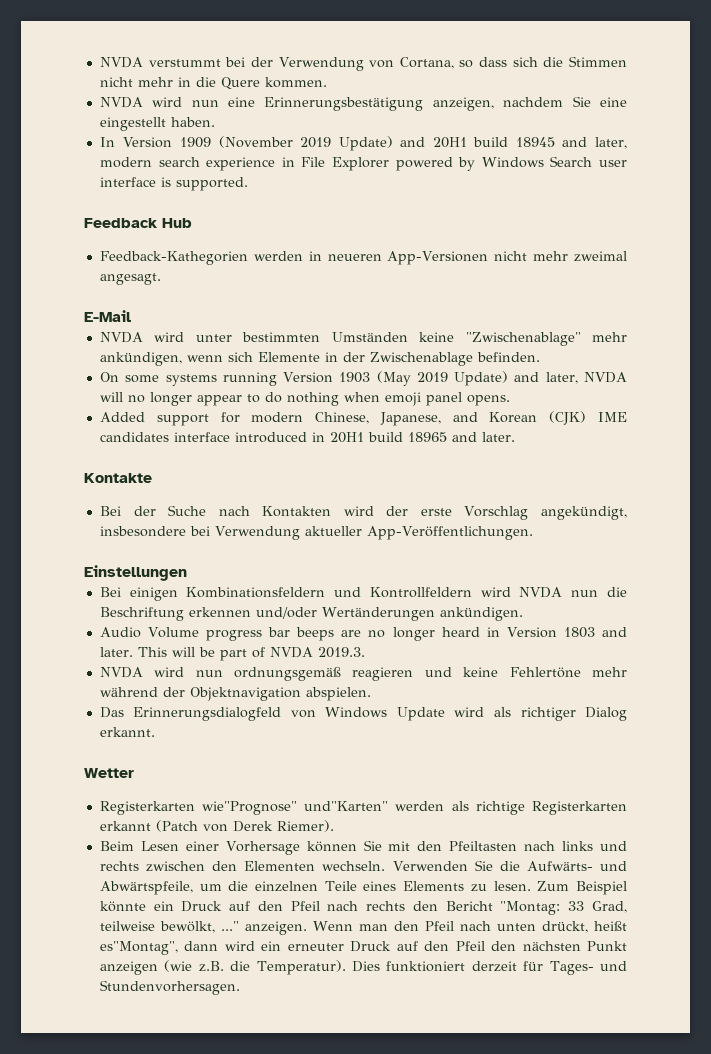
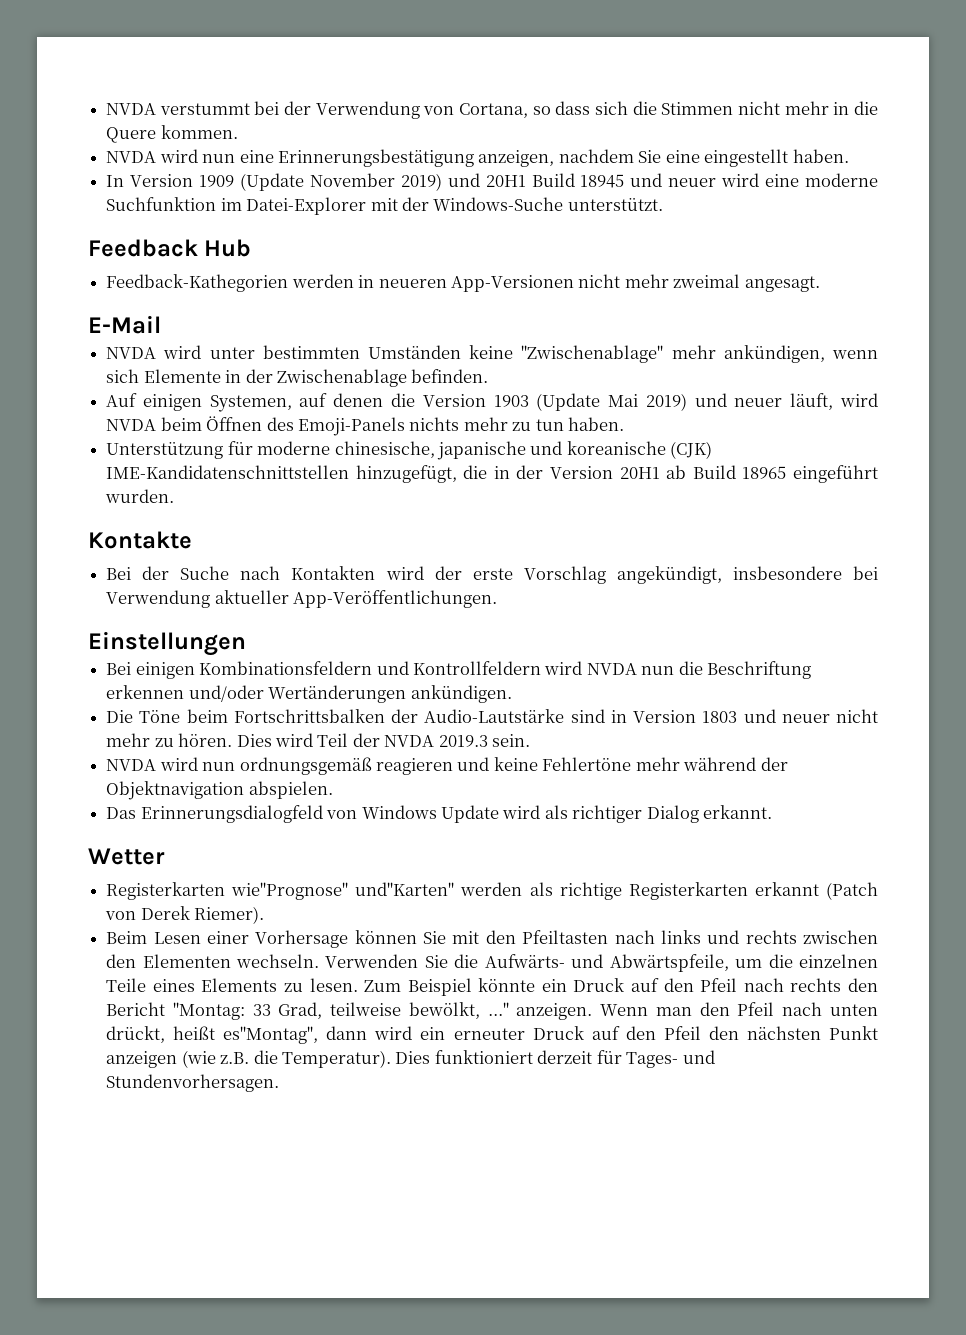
[218,136,627,151] [99,156,627,171] [99,177,248,191] (November 2019 Update) and 20H1 build 18945 and later, modern search experience in File Explorer powered by Windows Search user interface is supported. -> [239,173,879,191] [106,197,663,215] (Update November 2019) und 20H1 Build 18945 und neuer wird eine moderne Suchfunktion im Datei-Explorer mit der Windows-Suche unterstützt.
[99,371,628,386] [99,392,510,406] [99,411,627,426] [99,432,515,443] On some systems running Version 1903 (May 2019 Update) and later, NVDA will no longer appear to do nothing when emoji panel opens. // Added support for modern Chinese, Japanese, and Korean (CJK) IME candidates interface introduced in 20H1 build 18965 and later. -> [106,393,878,412] [106,416,625,436] [106,441,713,460] [106,465,878,483] [105,489,175,503] Auf einigen Systemen, auf denen die Version 1903 (Update Mai 2019) und neuer läuft, wird NVDA beim Öffnen des Emoji-Panels nichts mehr zu tun haben. // Unterstützung für moderne chinesische, japanische und koreanische (CJK) IME-Kandidatenschnittstellen hinzugefügt, die in der Version 20H1 ab Build 18965 eingeführt wurden.
[99,627,627,641] [99,647,365,661] Audio Volume progress bar beeps are no longer heard in Version 1803 and later. This will be part of NVDA 2019.3. -> [106,709,878,723] [106,733,531,747] Die Töne beim Fortschrittsbalken der Audio-Lautstärke sind in Version 1803 und neuer nicht mehr zu hören. Dies wird Teil der NVDA 2019.3 sein.

